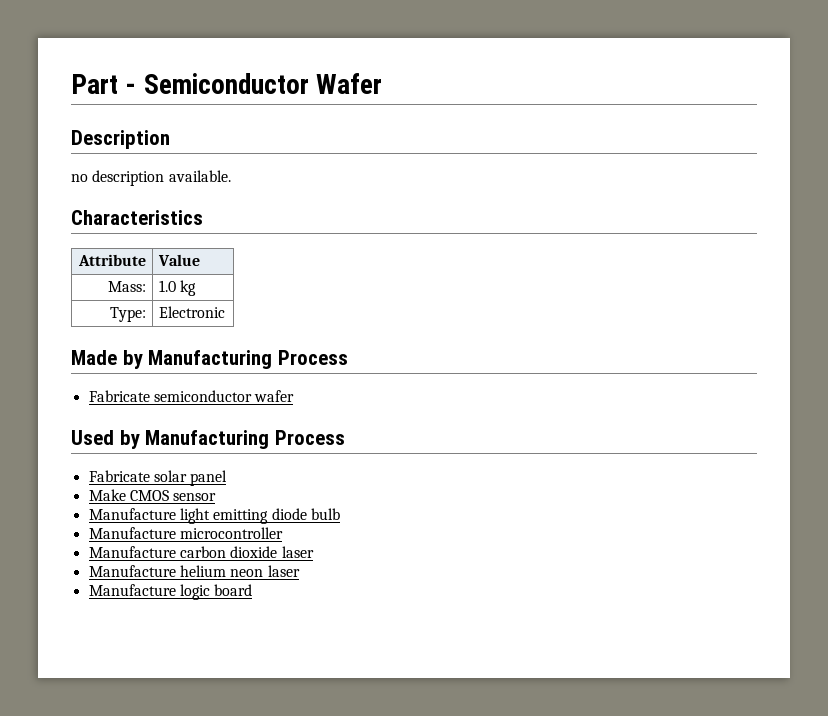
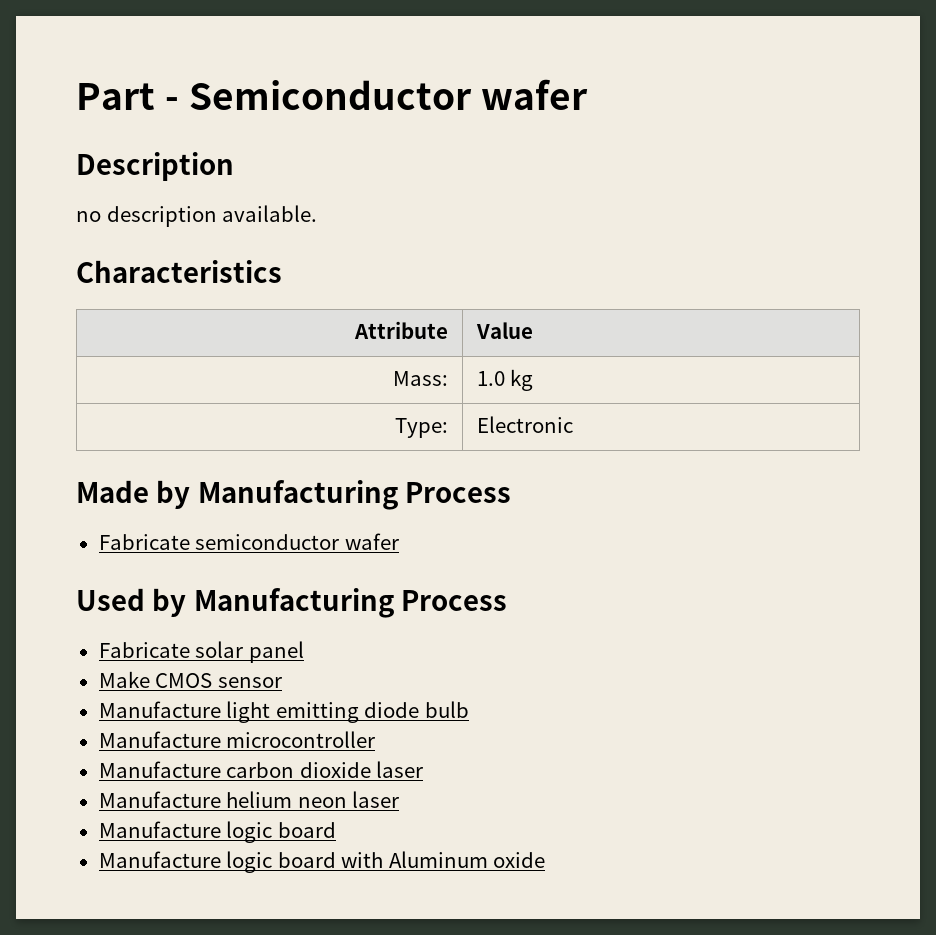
[316,73,383,94] Wafer -> [480,79,588,110] wafer
(253, 590) none -> [98,851,546,873] // Manufacture logic board with Aluminum oxide

